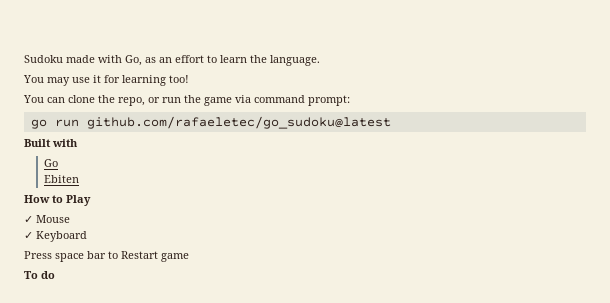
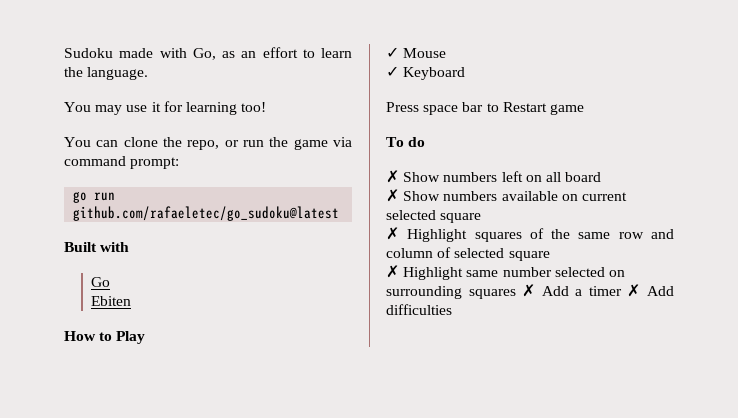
(55, 275) none -> [386,170,602,183] [386,189,627,202] [386,210,482,223] [386,227,674,242] [386,247,550,261] [386,265,625,280] [386,284,674,299] [386,304,452,315] // ✗ Show numbers left on all board // ✗ Show numbers available on current selected square // ✗ Highlight squares of the same row and column of selected square // ✗ Highlight same number selected on surrounding squares ✗ Add a timer ✗ Add difficulties

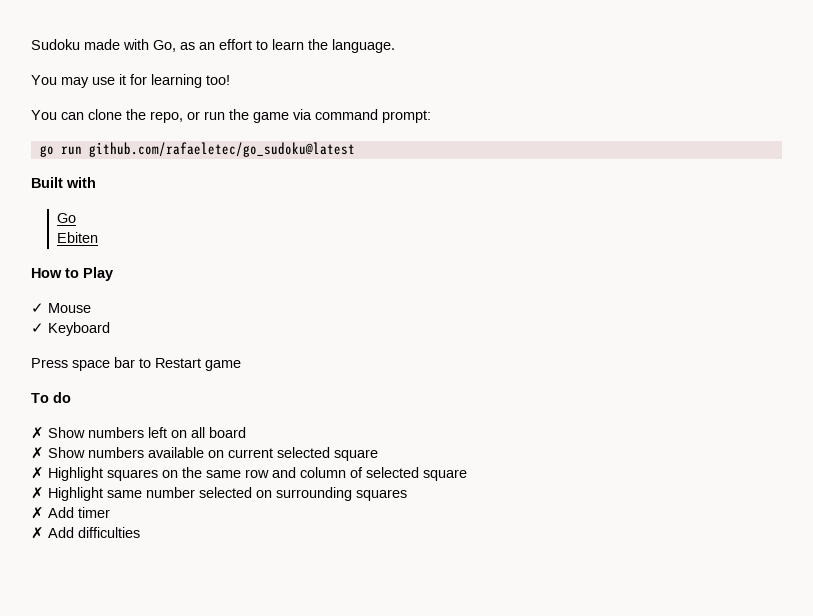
[529,228,544,239] of -> [162,470,178,478] on
[522,284,583,297] ✗ Add a -> [31,507,74,519] // ✗ Add
(622, 291) none -> (110, 512) //

